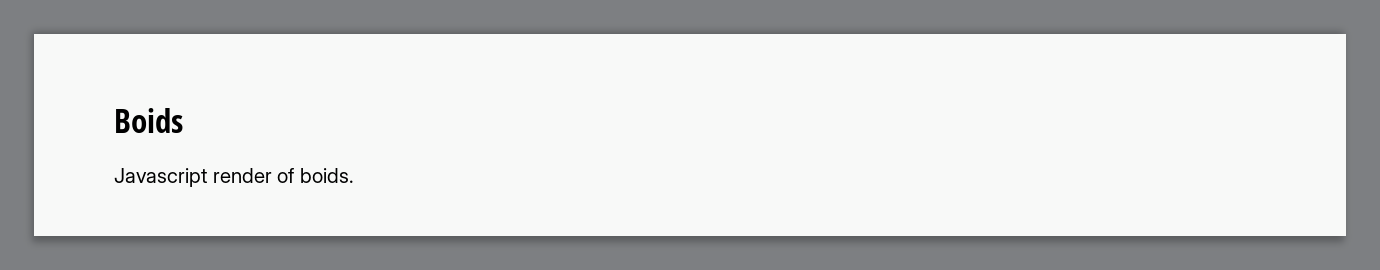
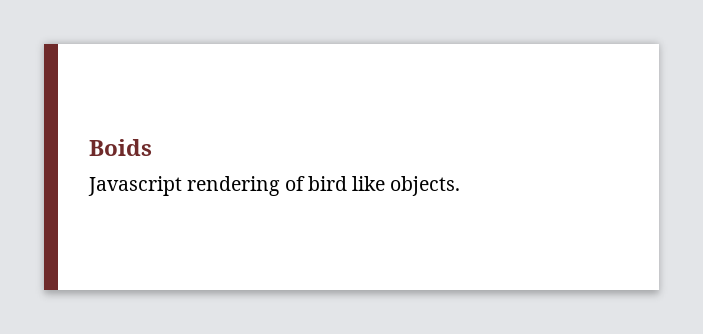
[212,168,354,183] render of boids. -> [187,176,461,196] rendering of bird like objects.

